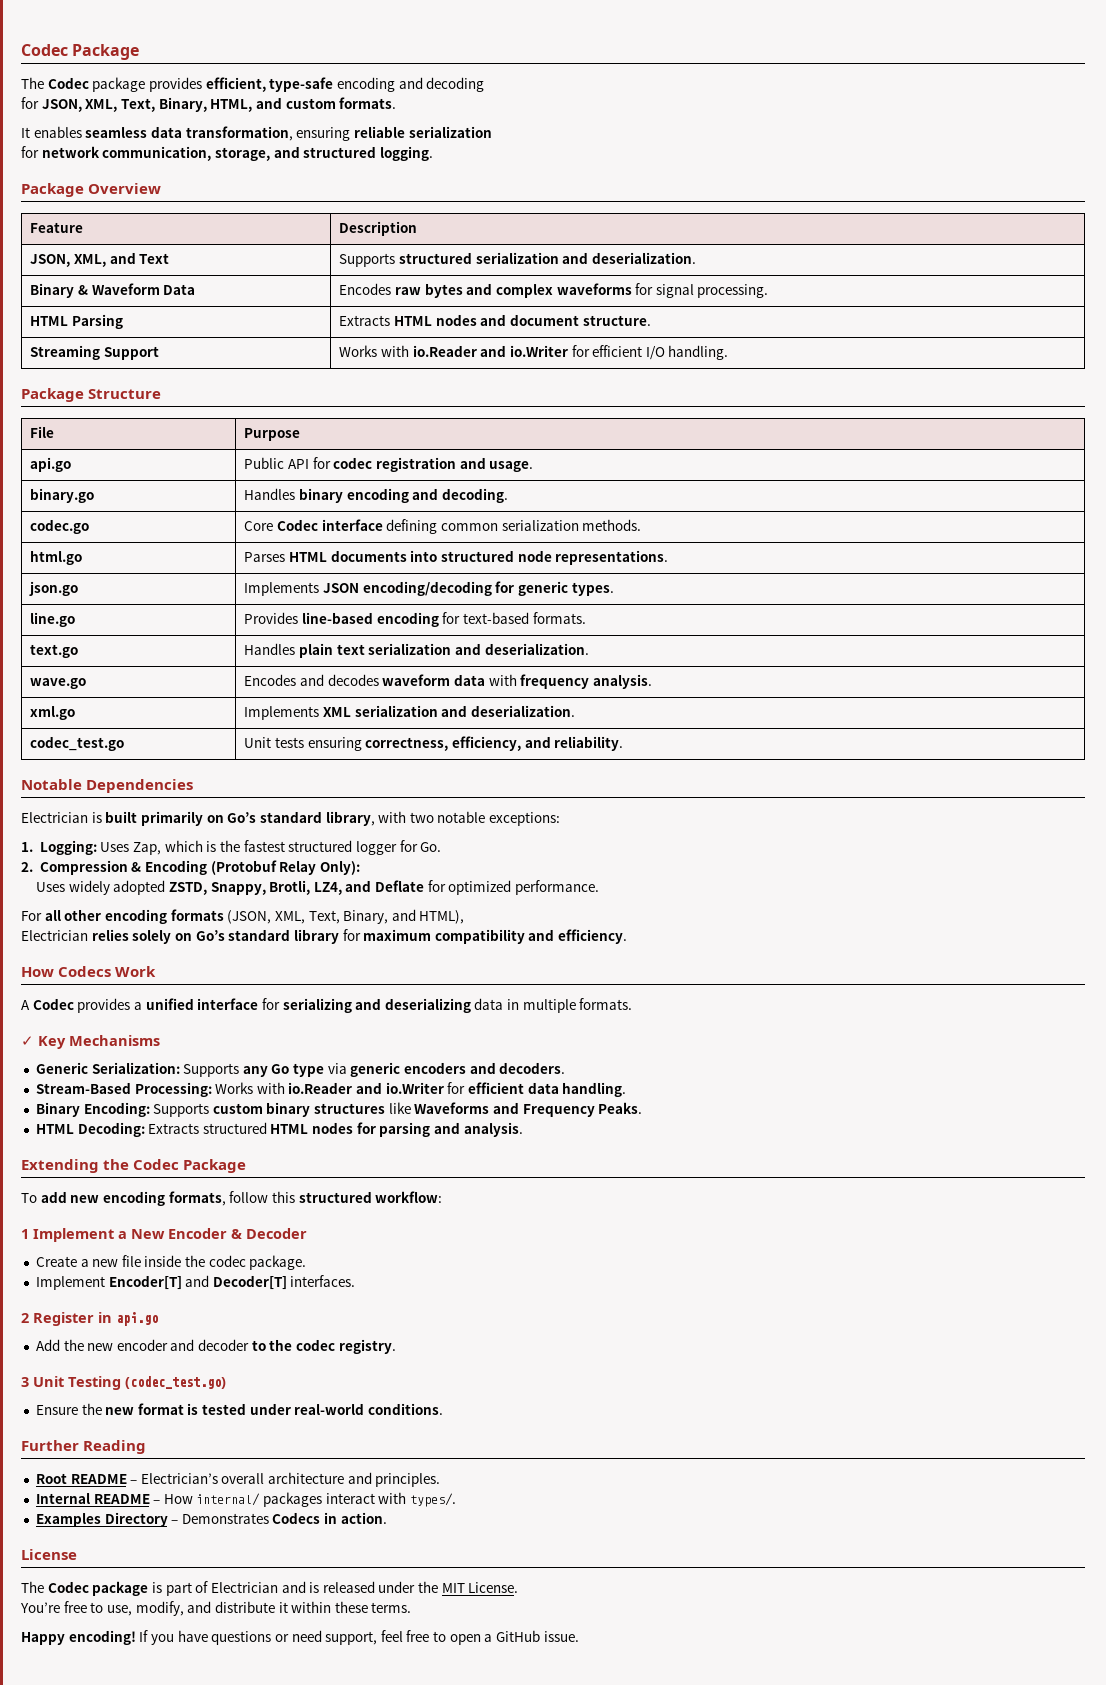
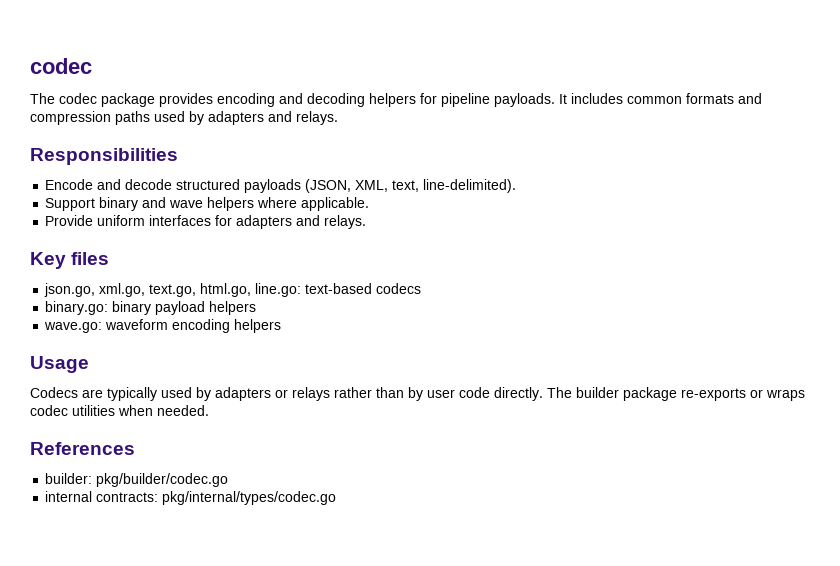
[21,44,140,60] [21,77,89,89] Codec Package // The Codec -> [30,58,92,74] [30,93,97,104] codec // The codec
[205,77,334,92] efficient, type-safe -> (213, 100) none
[21,97,397,112] [21,126,492,141] [21,146,433,161] [21,183,162,197] [30,222,84,233] [339,221,418,236] [30,252,170,267] [339,252,696,267] [30,283,196,298] [339,283,769,298] [30,314,123,329] [339,314,651,326] [30,345,159,360] [339,345,729,360] [21,388,162,402] [30,426,55,438] [244,428,301,441] [30,457,72,472] [244,457,534,472] [30,488,95,503] [244,488,508,503] [30,519,90,534] [244,519,642,534] [30,550,83,565] [244,550,669,565] [29,581,79,596] [244,581,614,596] [30,612,76,627] [244,612,586,627] [30,644,79,658] [244,643,589,658] [30,678,87,689] [244,674,652,689] [30,706,76,720] [244,705,575,720] [30,736,125,751] [244,736,624,751] [21,779,194,793] [21,811,561,826] [21,840,442,855] [21,860,360,875] [35,880,600,895] [21,909,465,924] [21,929,628,944] [21,966,157,977] [21,998,633,1013] [21,1035,160,1049] [35,1062,566,1077] [35,1082,627,1097] [35,1102,643,1117] [35,1122,523,1137] [21,1159,247,1173] [21,1191,443,1206] [21,1228,307,1242] [35,1255,307,1270] [35,1275,356,1290] [21,1312,158,1326] [35,1339,396,1354] [21,1376,226,1390] [35,1403,444,1415] [21,1440,147,1454] [35,1472,441,1487] [35,1492,457,1507] [35,1512,387,1527] [21,1549,77,1560] [21,1581,519,1596] [20,1601,412,1616] [21,1630,579,1645] // for JSON, XML, Text, Binary, HTML, and custom formats. // It enables seamless data transformation, ensuring reliable serialization // for network communication, storage, and structured logging. // Package Overview // Feature | Description // JSON, XML, and Text | Supports structured serialization and deserialization. // Binary & Waveform Data | Encodes raw bytes and complex waveforms for signal processing. // HTML Parsing | Extracts HTML nodes and document structure. // Streaming Support | Works with io.Reader and io.Writer for efficient I/O handling. // Package Structure // File | Purpose // api.go | Public API for codec registration and usage. // binary.go | Handles binary encoding and decoding. // codec.go | Core Codec interface defining common serialization methods. // html.go | Parses HTML documents into structured node representations. // json.go | Implements JSON encoding/decoding for generic types. // line.go | Provides line-based encoding for text-based formats. // text.go | Handles plain text serialization and deserialization. // wave.go | Encodes and decodes waveform data with frequency analysis. // xml.go | Implements XML serialization and deserialization. // codec_test.go | Unit tests ensuring correctness, efficiency, and reliability. // Notable Dependencies // Electrician is built primarily on Go’s standard library, with two notable exceptions: // 1. Logging: Uses Zap, which is the fastest structured logger for Go. // 2. Compression & Encoding (Protobuf Relay Only): // Uses widely adopted ZSTD, Snappy, Brotli, LZ4, and Deflate for optimized performance. // For all other encoding formats (JSON, XML, Text, Binary, and HTML), // Electrician relies solely on Go’s standard library for maximum compatibility and efficiency. // How Codecs Work // A Codec provides a unified interface for serializing and deserializing data in multiple formats. // ✓ Key Mechanisms // Generic Serialization: Supports any Go type via generic encoders and decoders. // Stream-Based Processing: Works with io.Reader and io.Writer for efficient data handling. // Binary Encoding: Supports custom binary structures like Waveforms and Frequency Peaks. // HTML Decoding: Extracts structured HTML nodes for parsing and analysis. // Extending the Codec Package // To add new encoding formats, follow this structured workflow: // 1 Implement a New Encoder & Decoder // Create a new file inside the codec package. // Implement Encoder[T] and Decoder[T] interfaces. // 2 Register in api.go // Add the new encoder and decoder to the codec registry. // 3 Unit Testing (codec_test.go) // Ensure the new format is tested under real-world conditions. // Further Reading // Root README – Electrician’s overall architecture and principles. // Internal README – How internal/ packages interact with types/. // Examples Directory – Demonstrates Codecs in action. // License // The Codec package is part of Electrician and is released under the MIT License. // You’re free to use, modify, and distribute it within these terms. // Happy encoding! If you have questions or need support, feel free to open a GitHub issue. -> [369,93,762,107] [30,111,338,125] [30,148,178,165] [45,179,517,193] [45,197,370,211] [45,215,367,229] [30,252,110,269] [44,283,422,297] [45,301,257,315] [44,319,282,333] [30,356,89,373] [30,387,805,401] [30,405,209,416] [30,442,135,455] [45,473,229,487] [45,491,337,505] helpers for pipeline payloads. It includes common formats and compression paths used by adapters and relays. // Responsibilities // Encode and decode structured payloads (JSON, XML, text, line-delimited). // Support binary and wave helpers where applicable. // Provide uniform interfaces for adapters and relays. // Key files // json.go, xml.go, text.go, html.go, line.go: text-based codecs // binary.go: binary payload helpers // wave.go: waveform encoding helpers // Usage // Codecs are typically used by adapters or relays rather than by user code directly. The builder package re-exports or wraps codec utilities when needed. // References // builder: pkg/builder/codec.go // internal contracts: pkg/internal/types/codec.go

